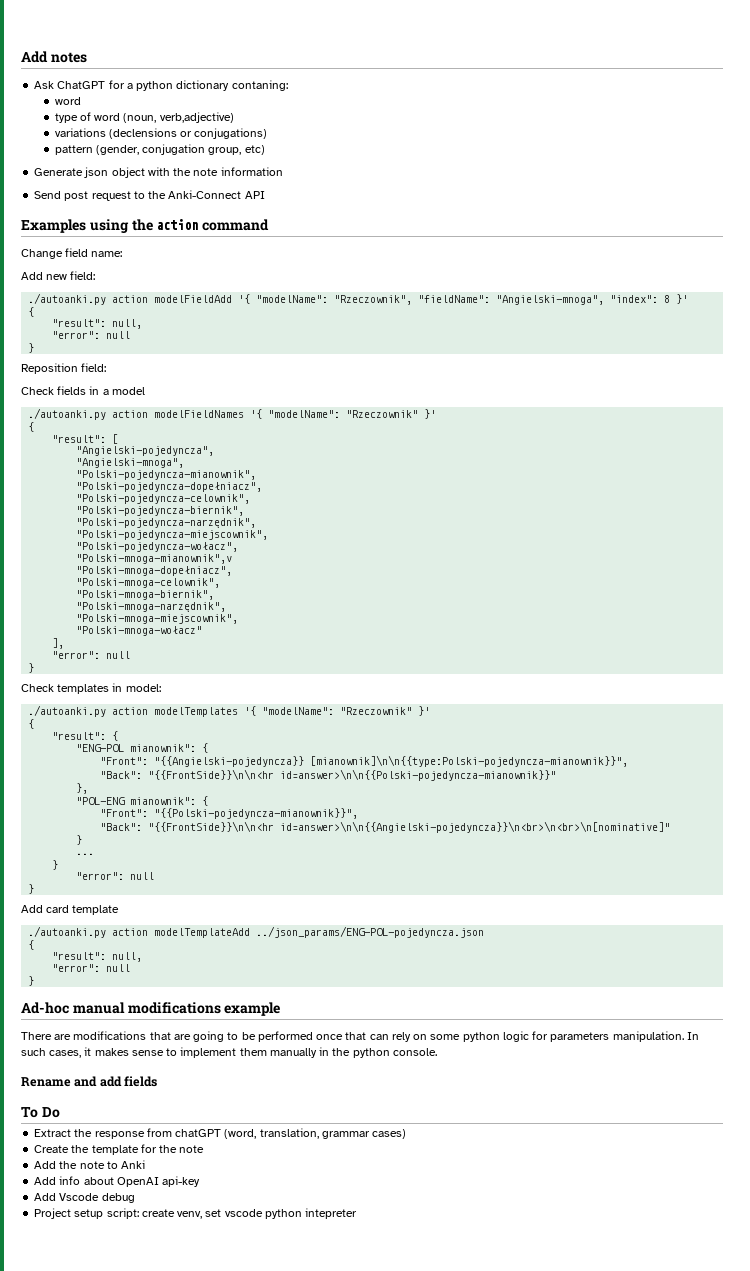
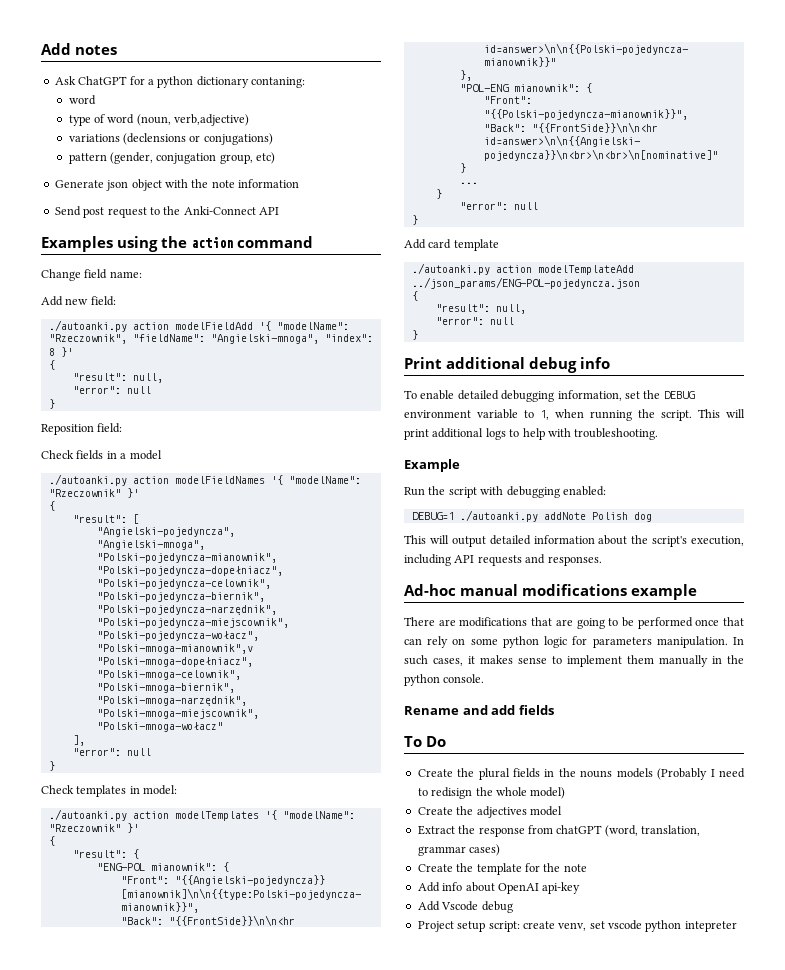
(35, 981) none -> [404,357,610,373] [404,390,695,402] [404,409,745,421] [404,428,659,440] [404,459,460,472] [404,486,606,498] [411,510,652,522] [404,535,744,547] [404,554,602,566] // Print additional debug info // To enable detailed debugging information, set the DEBUG environment variable to 1, when running the script. This will print additional logs to help with troubleshooting. // Example // Run the script with debugging enabled: // DEBUG=1 ./autoanki.py addNote Polish dog // This will output detailed information about the script's execution, including API requests and responses.
(60, 1112) none -> [417,768,745,780] [417,787,566,799] [417,806,562,818] // Create the plural fields in the nouns models (Probably I need to redisign the whole model) // Create the adjectives model
[34,1160,146,1169] // Add the note to Anki -> (587, 868) none

